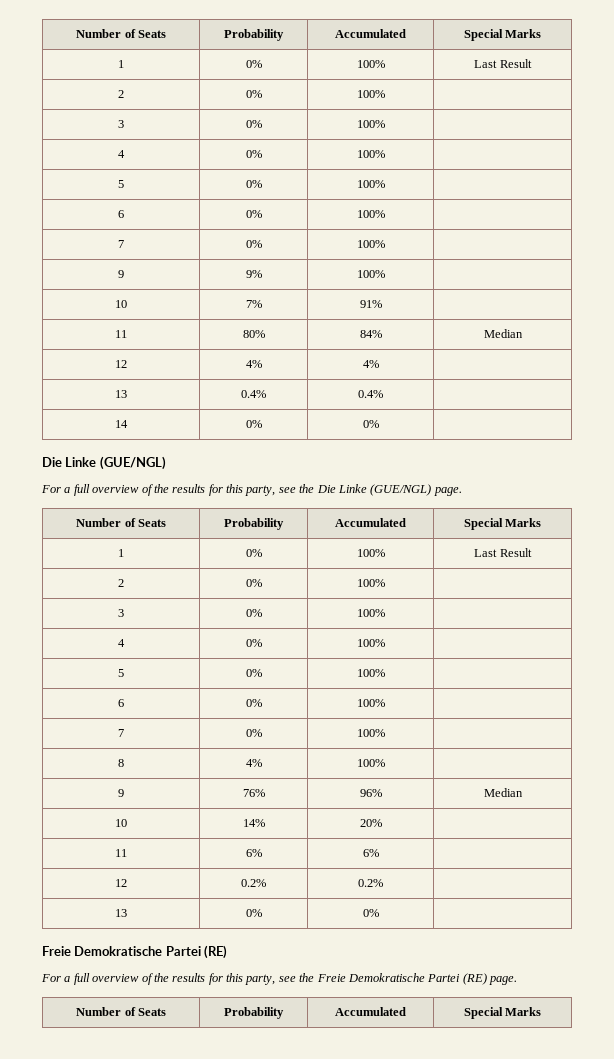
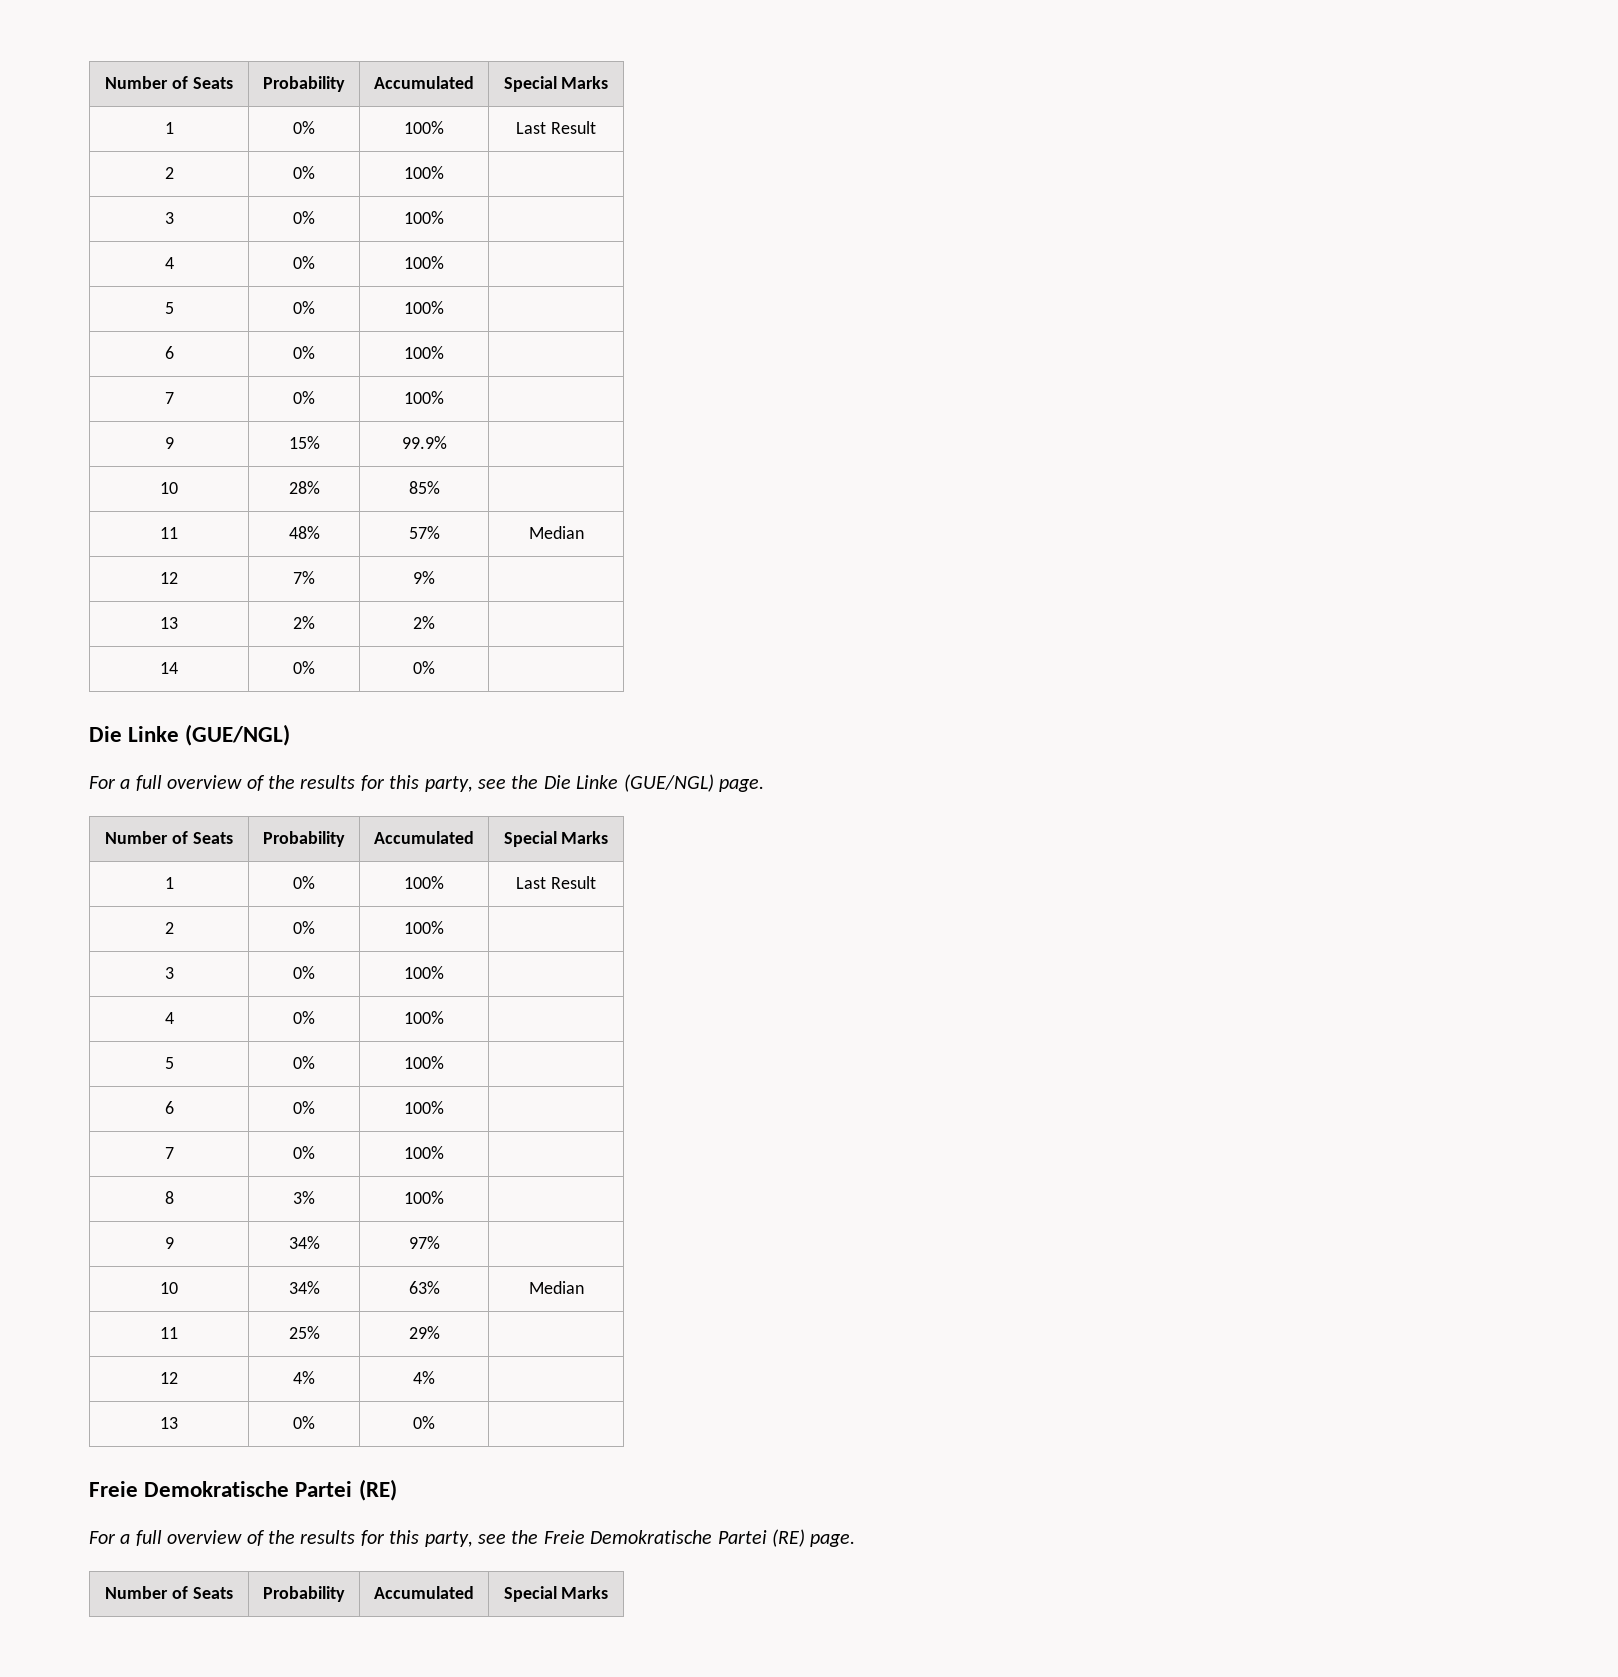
[245,270,262,278] [356,270,385,278] [115,300,127,308] [245,300,262,308] [359,300,382,308] [115,330,127,338] [242,330,265,338] [359,330,382,338] 9% | 100% | // 10 | 7% | 91% | // 11 | 80% | 84% -> [288,436,320,449] [401,436,447,449] [160,482,178,494] [288,481,320,494] [408,481,440,494] [160,527,178,539] [288,526,320,539] [408,526,440,539] 15% | 99.9% | // 10 | 28% | 85% | // 11 | 48% | 57%
[245,360,262,368] [362,360,379,368] [115,390,127,398] [240,390,266,398] [358,390,383,398] 4% | 4% | // 13 | 0.4% | 0.4% -> [293,571,315,584] [413,571,435,584] [160,617,178,629] [293,616,315,629] [413,616,435,629] 7% | 9% | // 13 | 2% | 2%
[245,759,262,767] [356,759,385,767] [118,789,124,797] [242,789,265,797] [359,789,382,797] [483,788,523,797] [115,819,127,827] [242,819,265,827] [359,819,382,827] [115,849,127,857] [245,849,262,857] [362,849,379,857] [115,879,127,887] [240,879,266,887] [358,879,383,887] 4% | 100% | // 9 | 76% | 96% | Median // 10 | 14% | 20% | // 11 | 6% | 6% | // 12 | 0.2% | 0.2% -> [293,1191,315,1204] [404,1191,444,1204] [164,1237,174,1249] [288,1236,320,1249] [408,1236,440,1249] [160,1282,178,1294] [288,1281,320,1294] [408,1281,440,1294] [528,1281,584,1294] [160,1327,178,1339] [288,1326,320,1339] [408,1326,440,1339] [160,1372,178,1384] [293,1371,315,1384] [413,1371,435,1384] 3% | 100% | // 9 | 34% | 97% | // 10 | 34% | 63% | Median // 11 | 25% | 29% | // 12 | 4% | 4%

